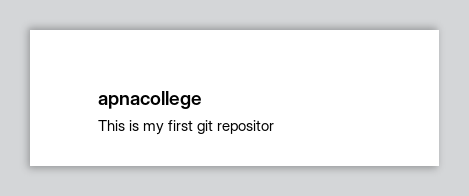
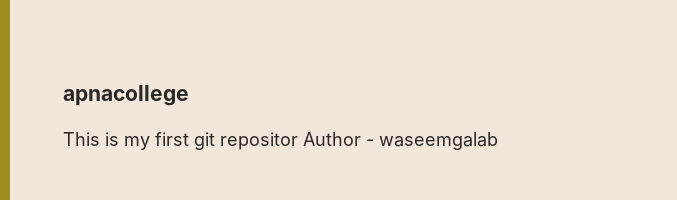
(275, 127) none -> [303,132,498,150] Author - waseemgalab

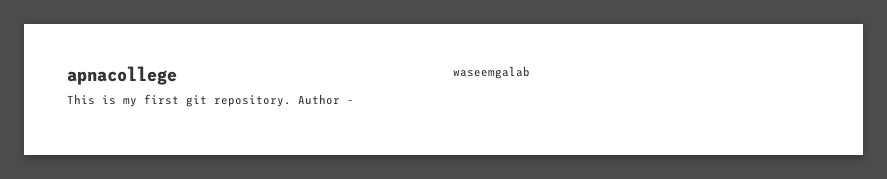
[220,132,298,150] repositor -> [214,95,291,107] repository.

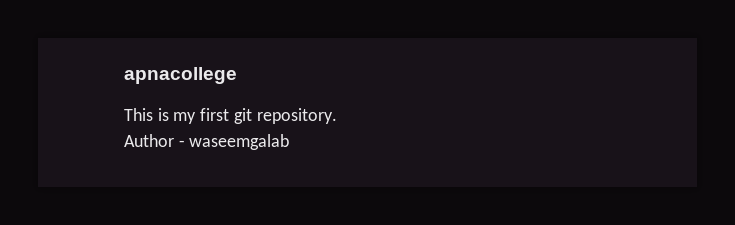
(291, 101) none -> (337, 116) //

